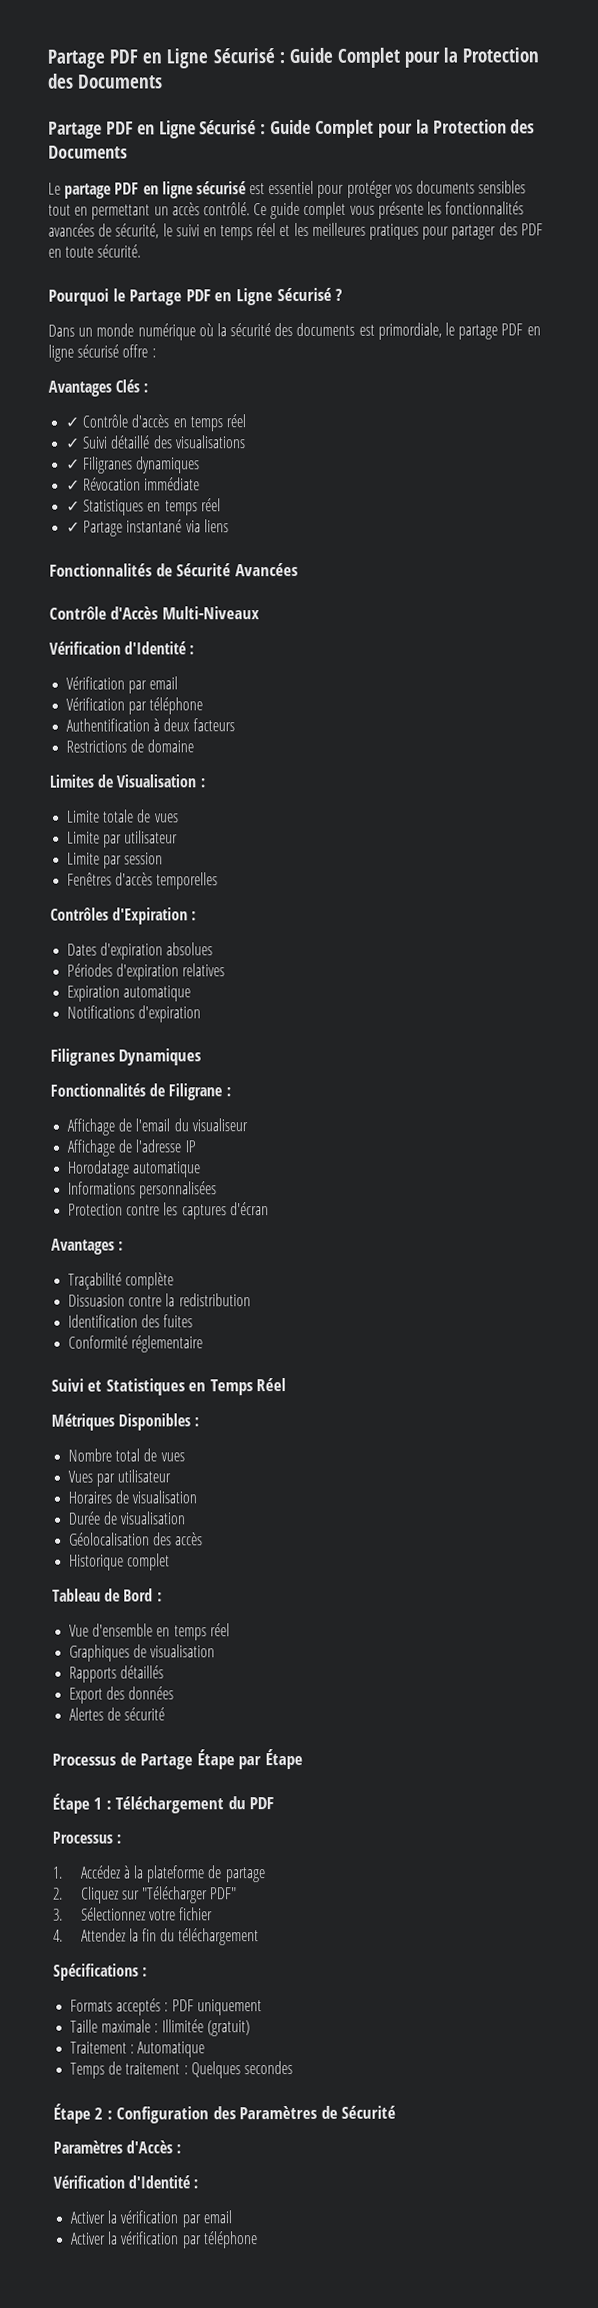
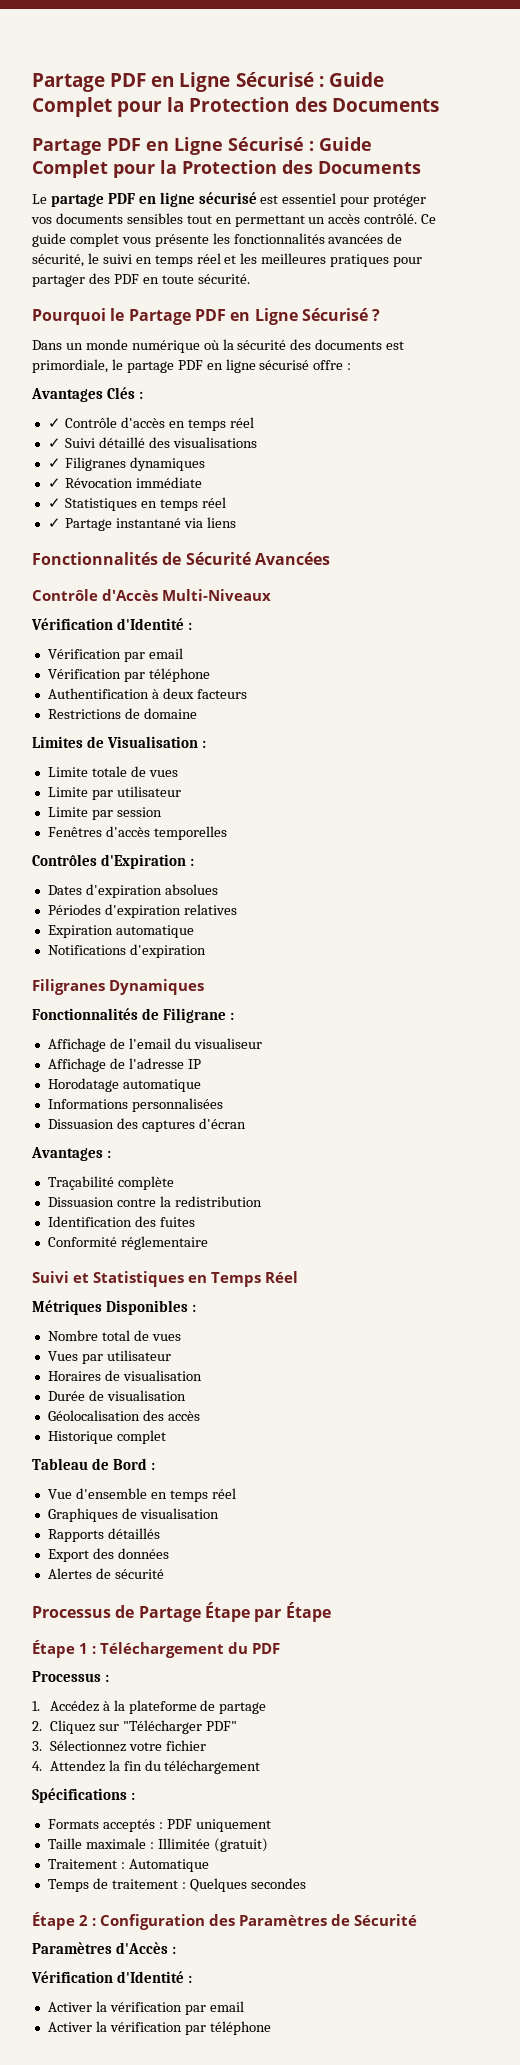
[68,1202,179,1216] Protection contre les -> [47,1118,138,1129] Dissuasion des

